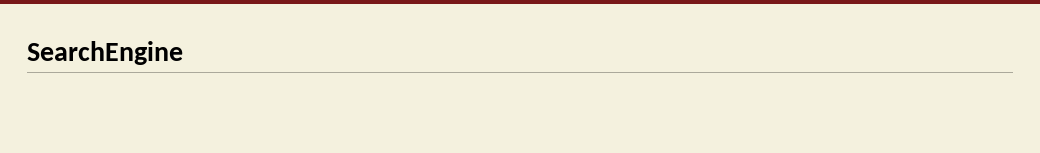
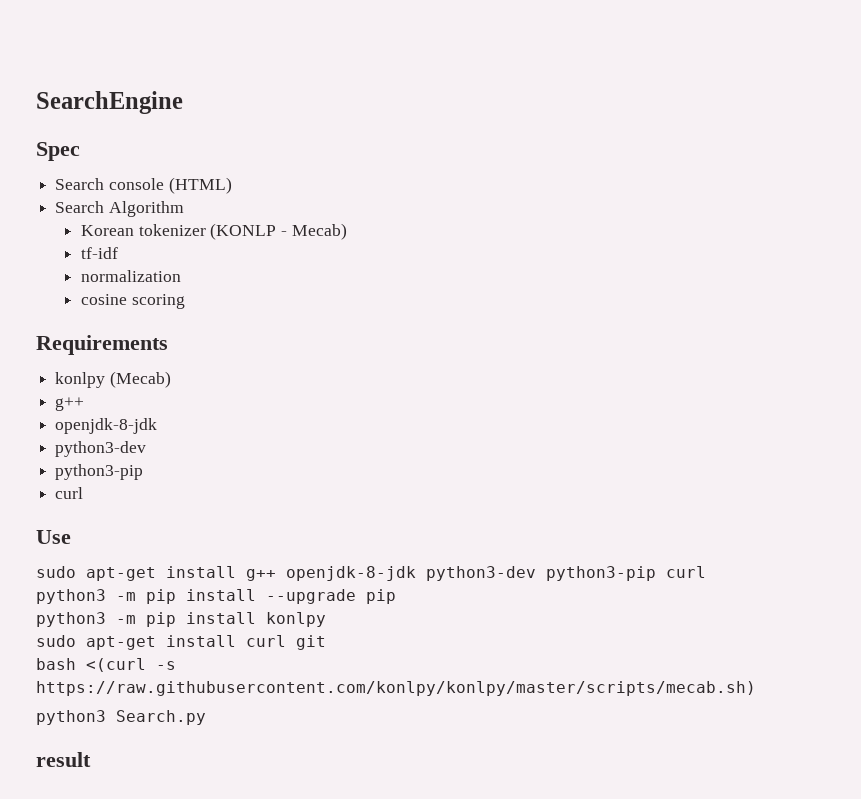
(183, 53) none -> [36,142,80,161] [55,177,232,194] [55,201,184,217] [80,223,347,240] [80,247,118,259] [80,270,181,282] [80,294,185,309] [36,335,168,355] [55,371,171,388] [55,397,85,411] [55,418,158,434] [55,441,147,457] [55,464,144,480] [55,487,84,499] [36,530,71,544] [36,566,706,581] [36,589,396,604] [36,612,326,627] [36,635,326,650] [36,658,176,672] [36,681,756,696] [36,710,206,725] [36,752,91,767] // Spec // Search console (HTML) // Search Algorithm // Korean tokenizer (KONLP - Mecab) // tf-idf // normalization // cosine scoring // Requirements // konlpy (Mecab) // g++ // openjdk-8-jdk // python3-dev // python3-pip // curl // Use // sudo apt-get install g++ openjdk-8-jdk python3-dev python3-pip curl // python3 -m pip install --upgrade pip // python3 -m pip install konlpy // sudo apt-get install curl git // bash <(curl -s https://raw.githubusercontent.com/konlpy/konlpy/master/scripts/mecab.sh) // python3 Search.py // result

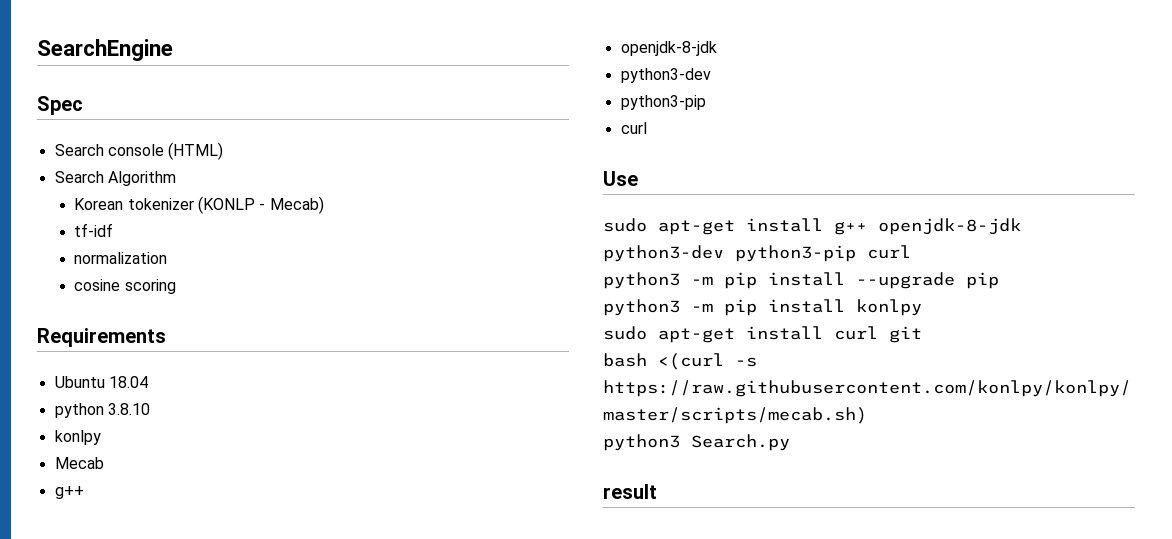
[55,371,171,388] // konlpy (Mecab) -> [54,376,148,388] [54,403,150,418] [54,430,101,445] [54,457,104,469] // Ubuntu 18.04 // python 3.8.10 // konlpy // Mecab

